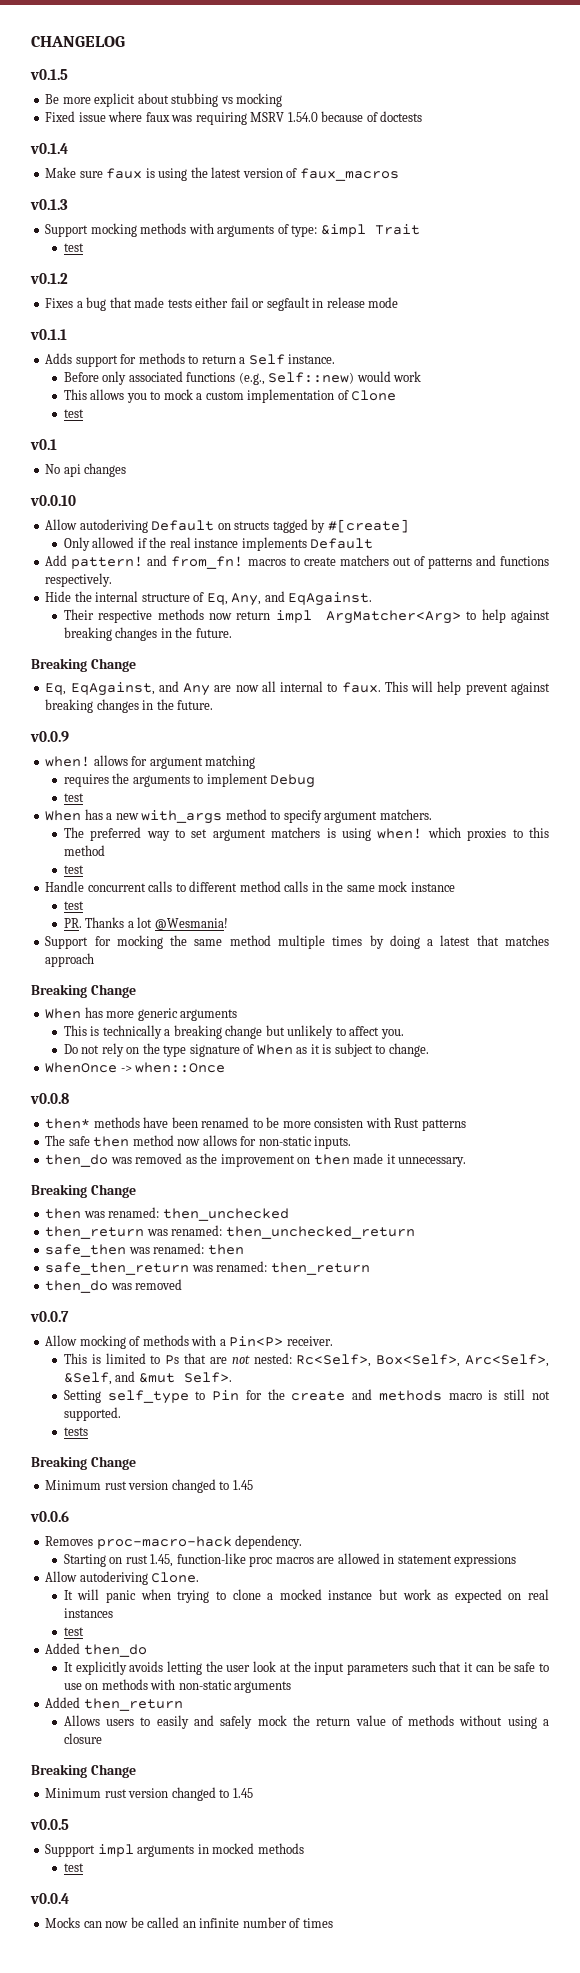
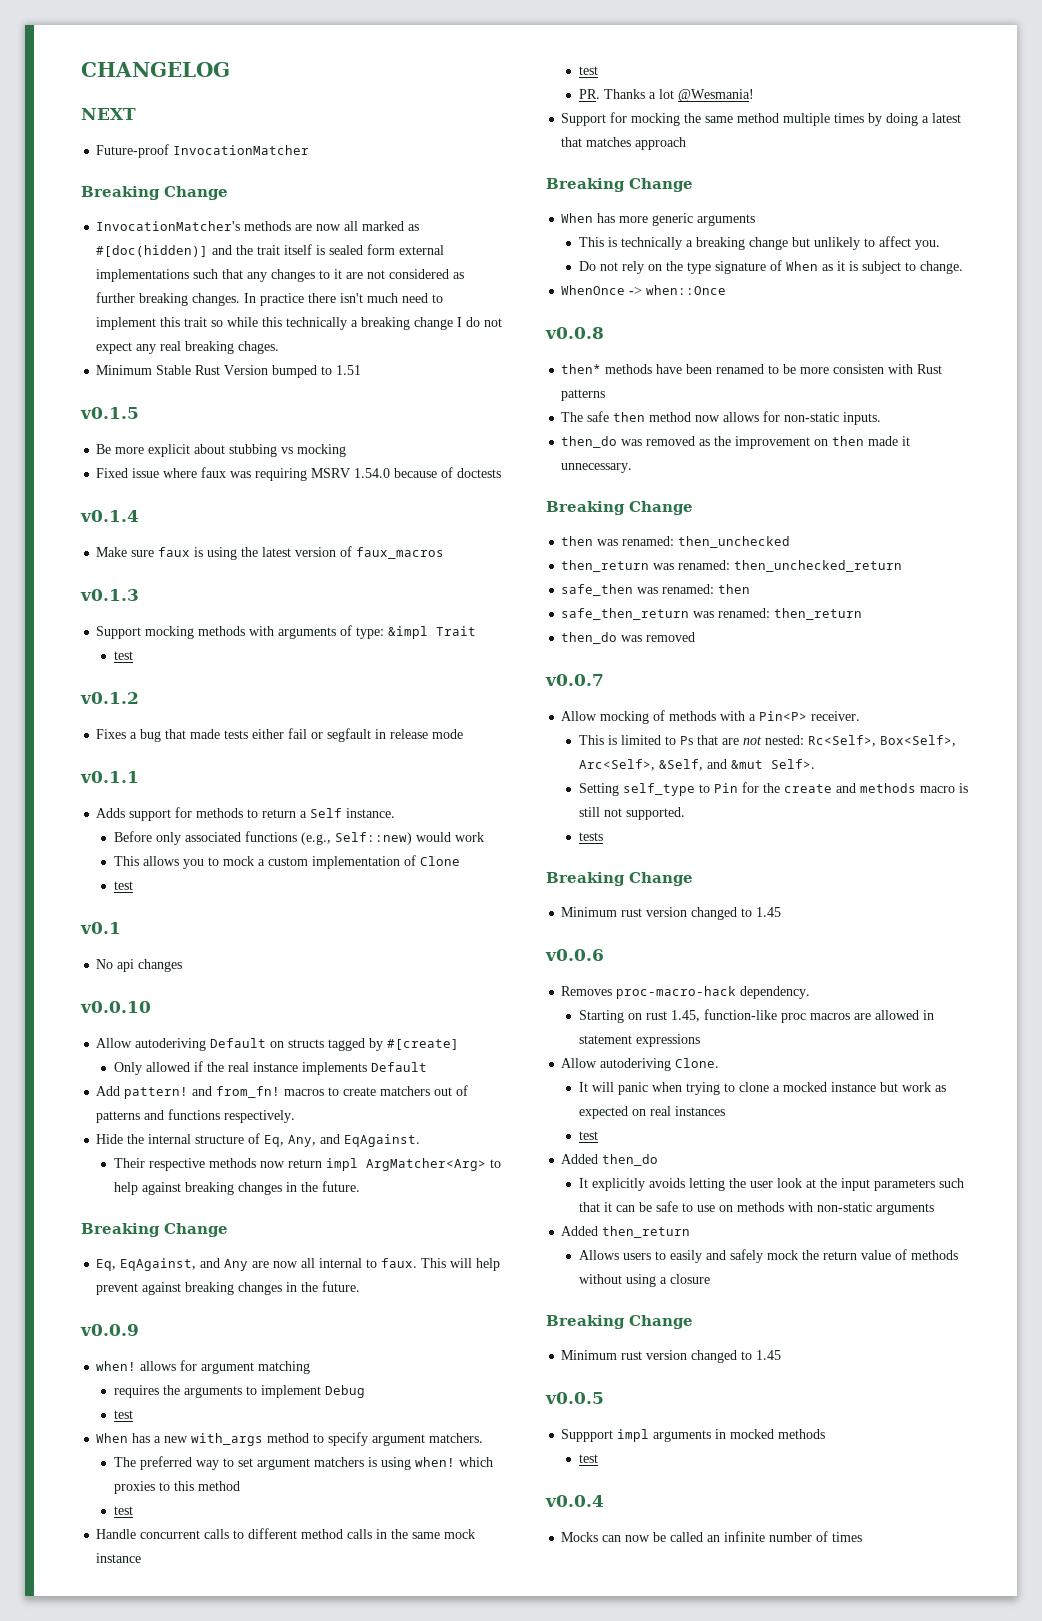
(125, 41) none -> [81,108,136,120] [96,144,310,158] [81,186,228,200] [96,221,420,231] [96,244,445,257] [96,269,465,282] [96,292,444,306] [96,317,503,330] [96,341,280,354] [96,365,362,378] // NEXT // Future-proof InvocationMatcher // Breaking Change // InvocationMatcher's methods are now all marked as #[doc(hidden)] and the trait itself is sealed form external implementations such that any changes to it are not considered as further breaking changes. In practice there isn't much need to implement this trait so while this technically a breaking change I do not expect any real breaking chages. // Minimum Stable Rust Version bumped to 1.51

